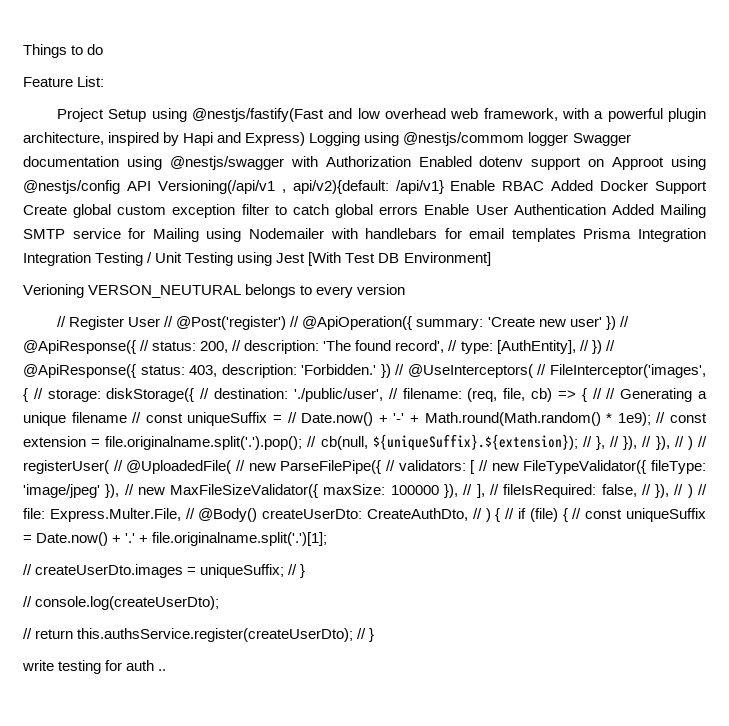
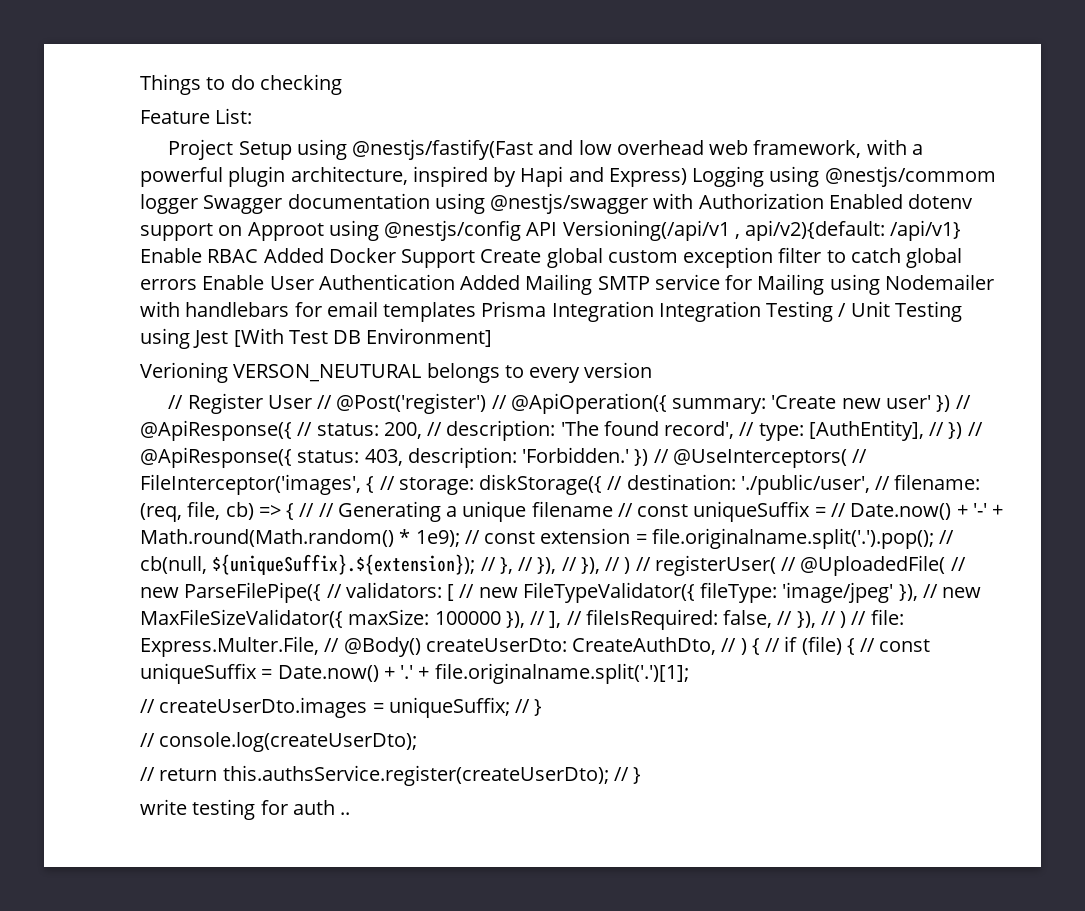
(104, 49) none -> [259,74,342,95] checking

